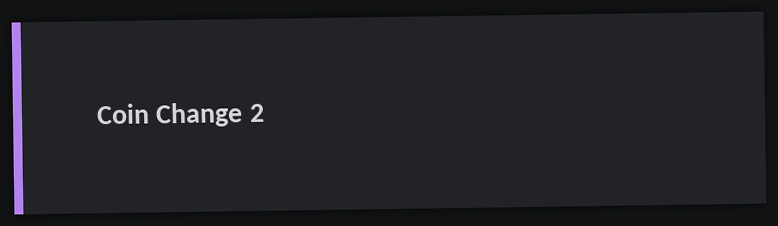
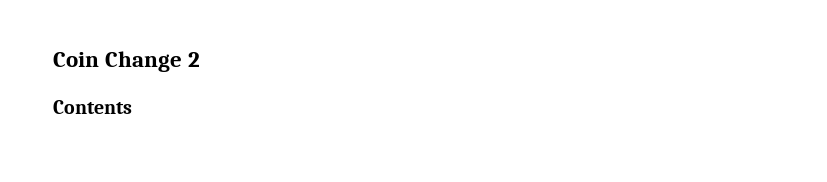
(265, 113) none -> [53,100,132,114] // Contents

